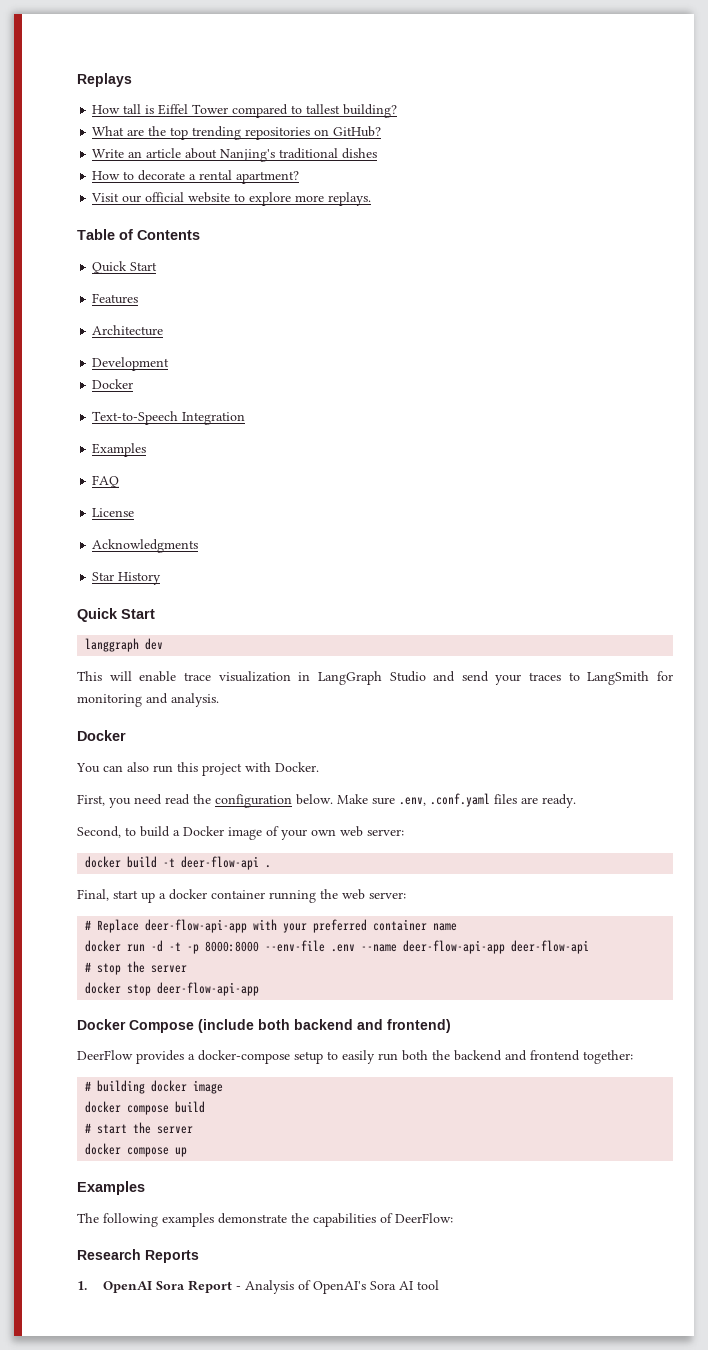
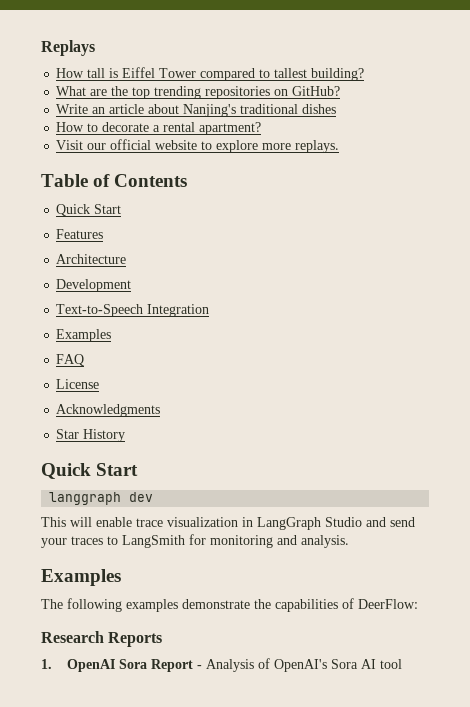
[92,379,134,389] // Docker -> (132, 285) none
[77,730,126,741] [76,762,319,776] [77,793,576,808] [77,826,404,840] [85,856,272,870] [77,889,406,903] [85,919,458,933] [85,940,590,954] [85,961,188,975] [85,982,260,996] [77,1019,451,1033] [77,1050,633,1064] [85,1080,224,1094] [85,1101,206,1115] [85,1122,194,1134] [85,1143,188,1157] // Docker // You can also run this project with Docker. // First, you need read the configuration below. Make sure .env, .conf.yaml files are ready. // Second, to build a Docker image of your own web server: // docker build -t deer-flow-api . // Final, start up a docker container running the web server: // # Replace deer-flow-api-app with your preferred container name // docker run -d -t -p 8000:8000 --env-file .env --name deer-flow-api-app deer-flow-api // # stop the server // docker stop deer-flow-api-app // Docker Compose (include both backend and frontend) // DeerFlow provides a docker-compose setup to easily run both the backend and frontend together: // # building docker image // docker compose build // # start the server // docker compose up -> (349, 541) none

